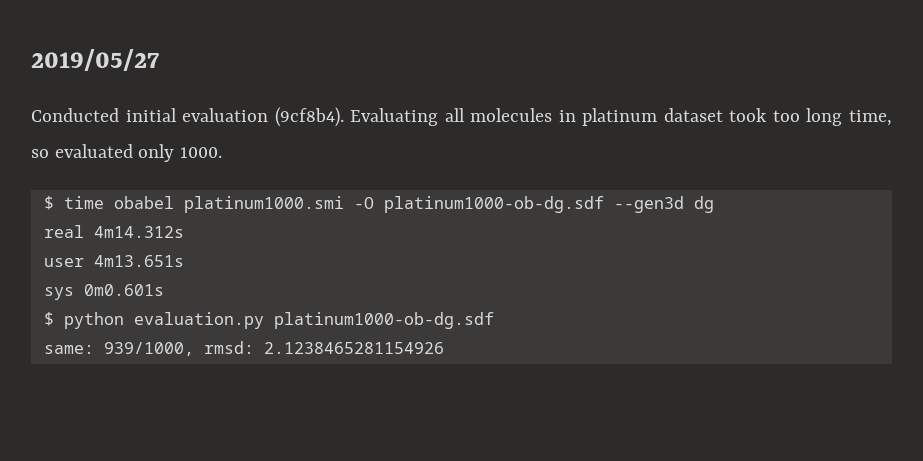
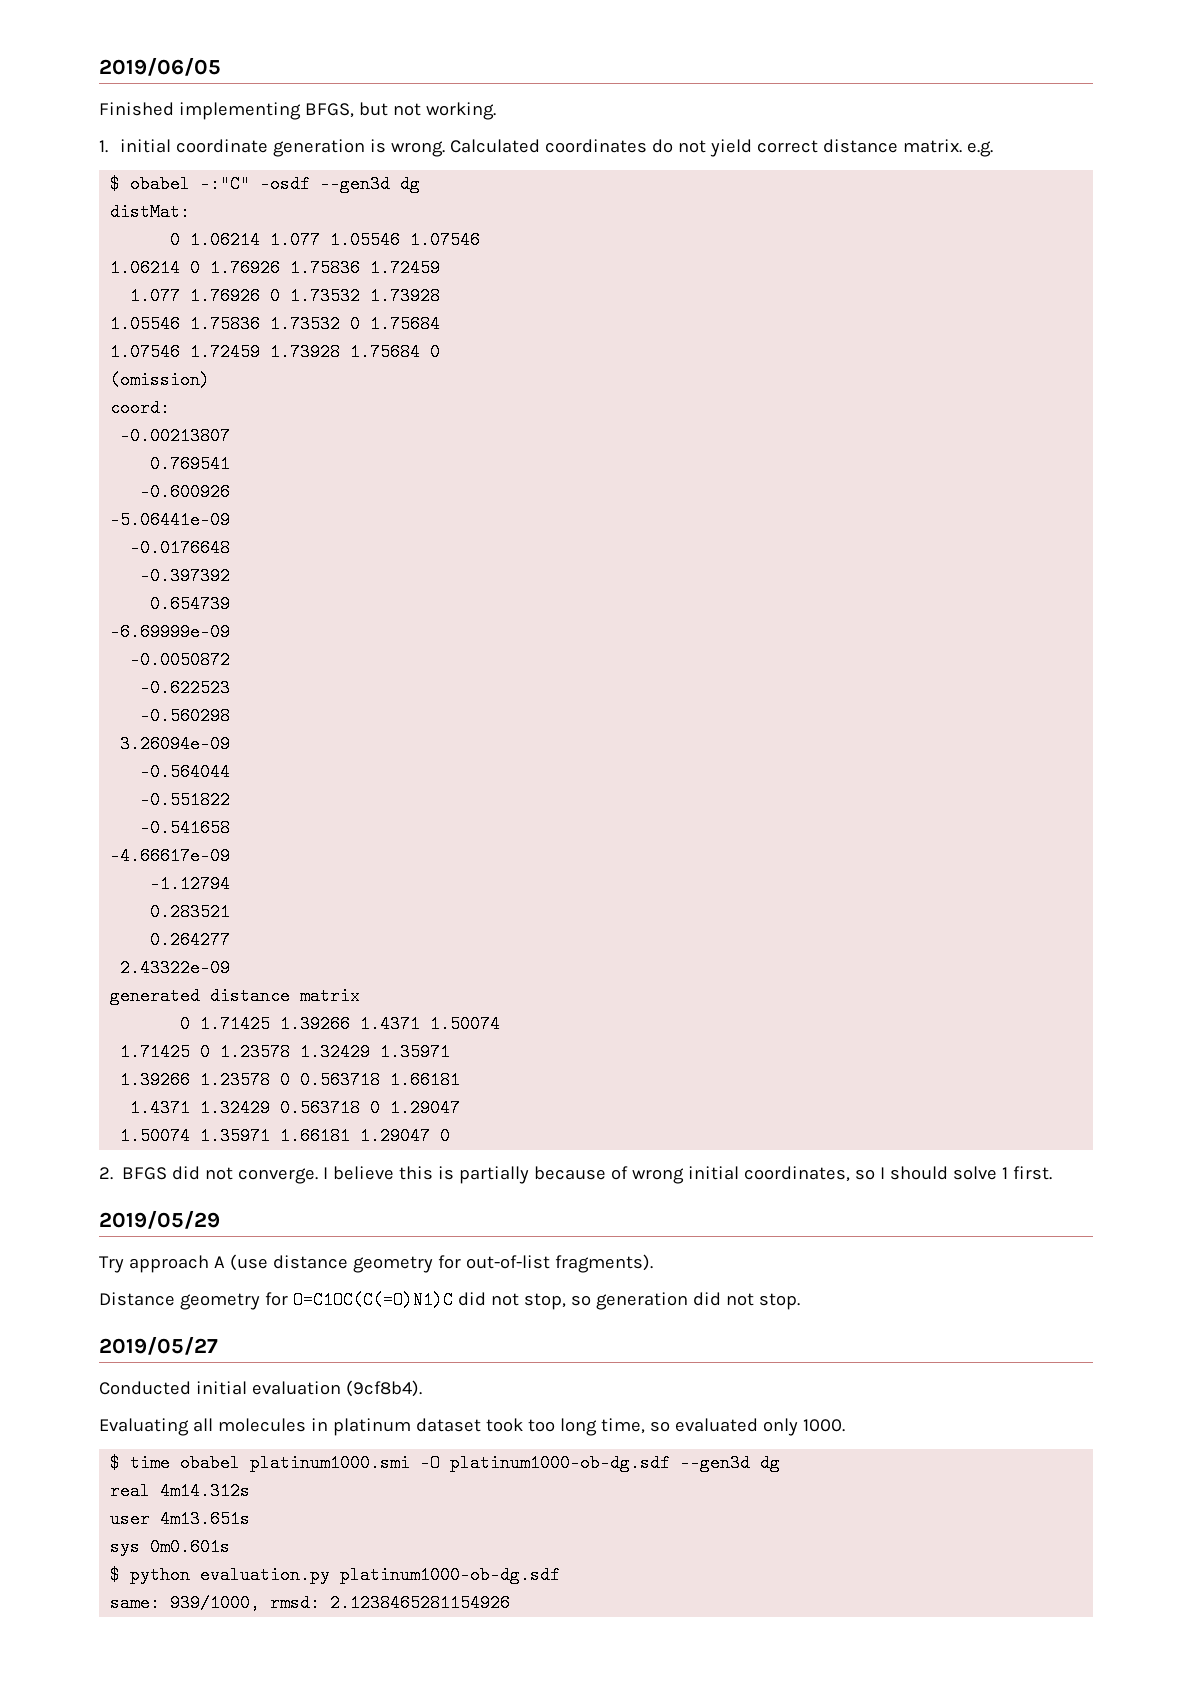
(31, 60) none -> [99,57,221,76] [99,102,496,120] [99,139,993,157] [110,175,421,193] [110,203,191,221] [170,231,481,249] [110,259,441,277] [130,287,441,305] [110,315,441,333] [110,343,441,361] [110,371,211,389] [110,399,171,417] [120,427,231,445] [150,455,231,473] [140,483,231,501] [110,511,231,529] [130,539,231,557] [140,567,231,585] [150,595,231,613] [110,623,231,641] [130,651,231,669] [140,679,231,697] [140,707,231,725] [120,735,231,753] [140,763,231,781] [140,791,231,809] [140,819,231,837] [110,847,231,865] [150,875,231,893] [150,903,231,921] [150,931,231,949] [120,959,231,977] [110,987,361,1005] [180,1015,501,1033] [120,1043,451,1061] [120,1071,461,1089] [130,1099,461,1117] [120,1127,451,1145] [99,1166,1053,1184] [99,1210,220,1229] [99,1254,653,1273] [99,1291,800,1310] 2019/06/05 // Finished implementing BFGS, but not working. // 1. initial coordinate generation is wrong. Calculated coordinates do not yield correct distance matrix. e.g. // $ obabel -:"C" -osdf --gen3d dg // distMat: // 0 1.06214 1.077 1.05546 1.07546 // 1.06214 0 1.76926 1.75836 1.72459 // 1.077 1.76926 0 1.73532 1.73928 // 1.05546 1.75836 1.73532 0 1.75684 // 1.07546 1.72459 1.73928 1.75684 0 // (omission) // coord: // -0.00213807 // 0.769541 // -0.600926 // -5.06441e-09 // -0.0176648 // -0.397392 // 0.654739 // -6.69999e-09 // -0.0050872 // -0.622523 // -0.560298 // 3.26094e-09 // -0.564044 // -0.551822 // -0.541658 // -4.66617e-09 // -1.12794 // 0.283521 // 0.264277 // 2.43322e-09 // generated distance matrix // 0 1.71425 1.39266 1.4371 1.50074 // 1.71425 0 1.23578 1.32429 1.35971 // 1.39266 1.23578 0 0.563718 1.66181 // 1.4371 1.32429 0.563718 0 1.29047 // 1.50074 1.35971 1.66181 1.29047 0 // 2. BFGS did not converge. I believe this is partially because of wrong initial coordinates, so I should solve 1 first. // 2019/05/29 // Try approach A (use distance geometry for out-of-list fragments). // Distance geometry for O=C1OC(C(=O)N1)C did not stop, so generation did not stop. //
(344, 117) none -> (422, 1388) //

